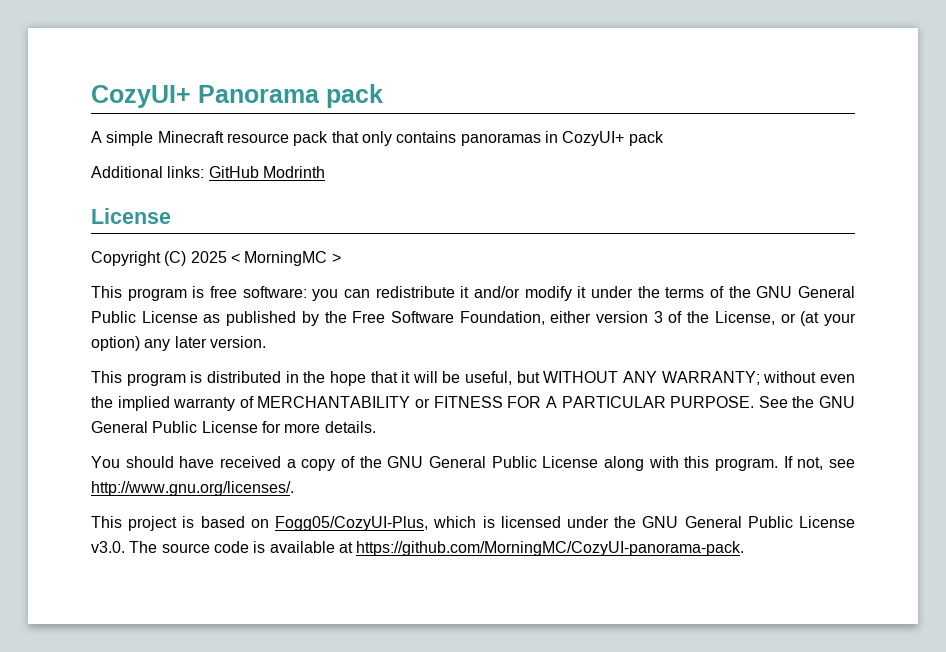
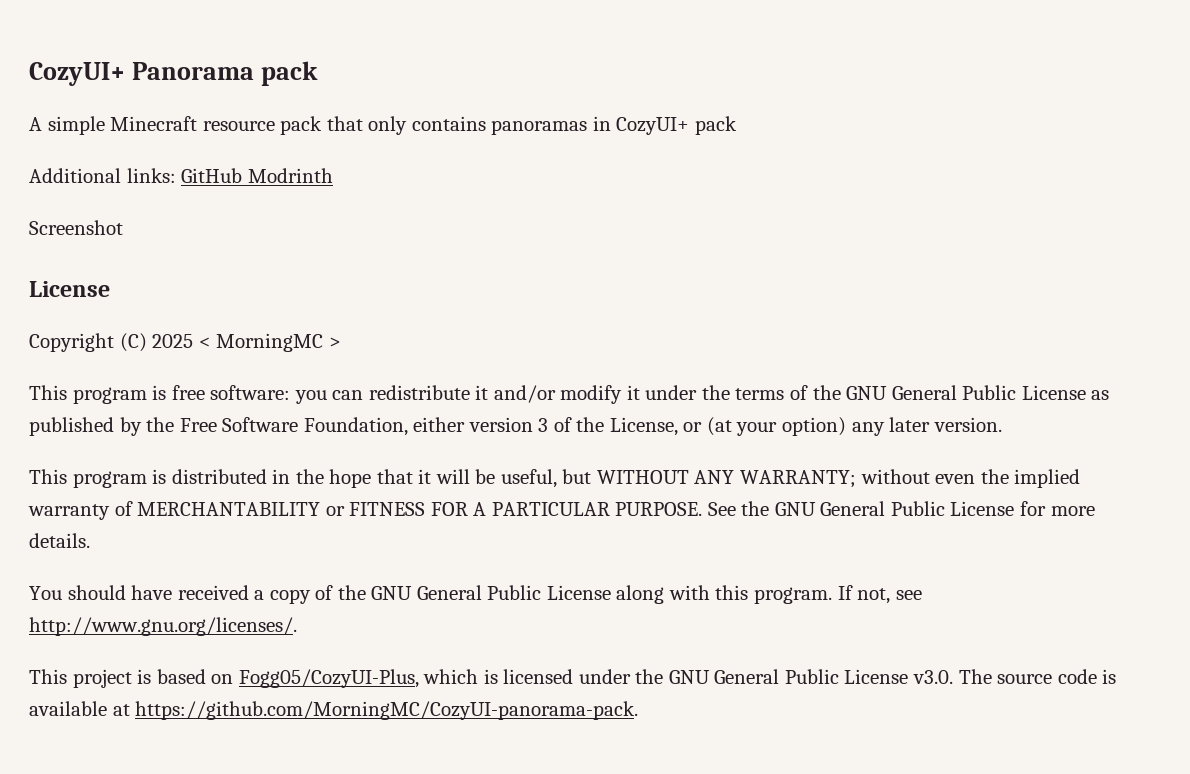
(325, 172) none -> [29,220,123,235] // Screenshot

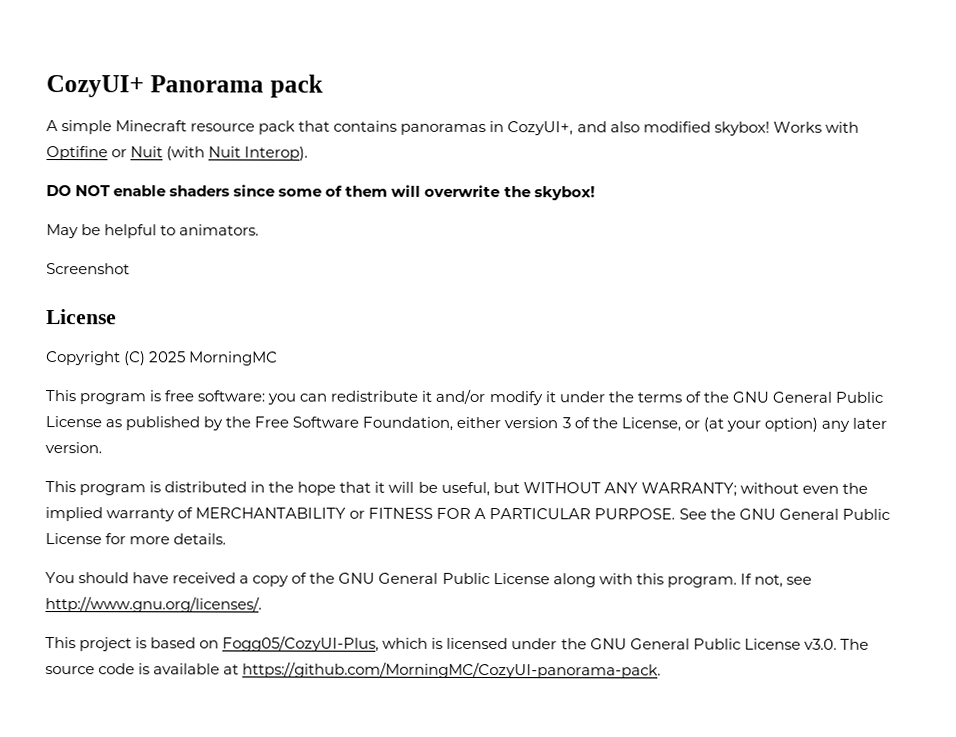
[368,116,408,135] only -> (331, 126) none
[616,116,737,135] [29,168,333,183] CozyUI+ pack // Additional links: GitHub Modrinth -> [507,121,859,136] [46,146,309,161] [46,184,595,201] [46,224,260,239] CozyUI+, and also modified skybox! Works with Optifine or Nuit (with Nuit Interop). // DO NOT enable shaders since some of them will overwrite the skybox! // May be helpful to animators.
[198,337,211,348] < -> (187, 357) none
[328,337,341,348] > -> (279, 358) none

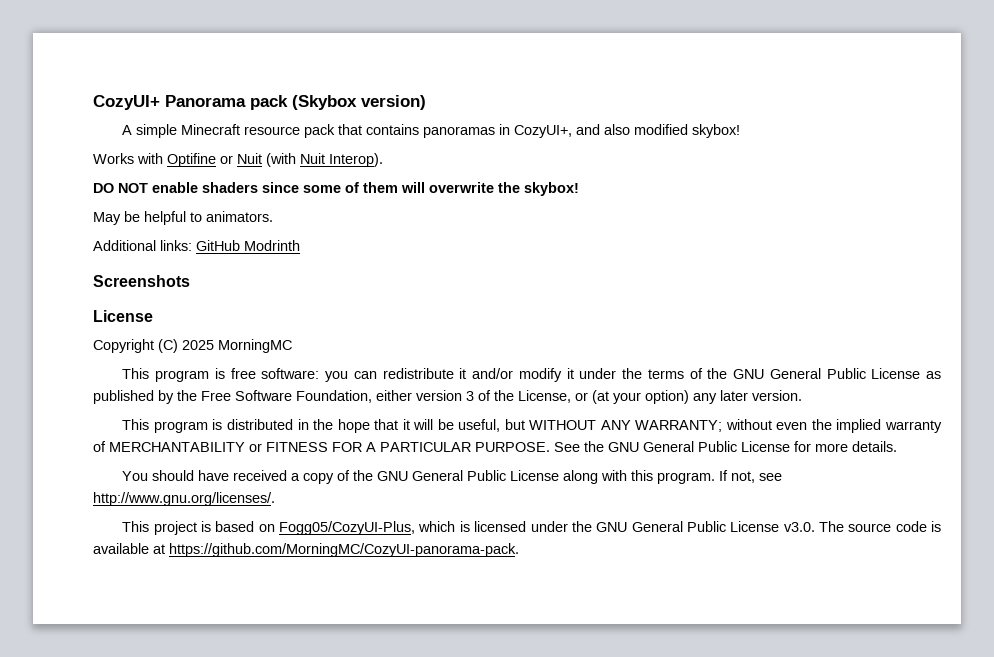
(323, 86) none -> [292,95,426,110] (Skybox version)
(770, 128) none -> (741, 131) //
[46,263,130,275] Screenshot -> [93,240,300,251] [93,275,190,287] Additional links: GitHub Modrinth // Screenshots

